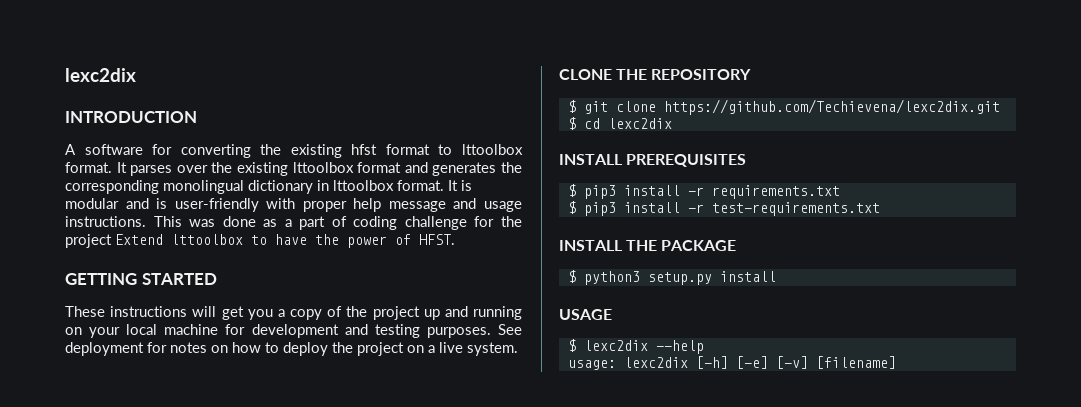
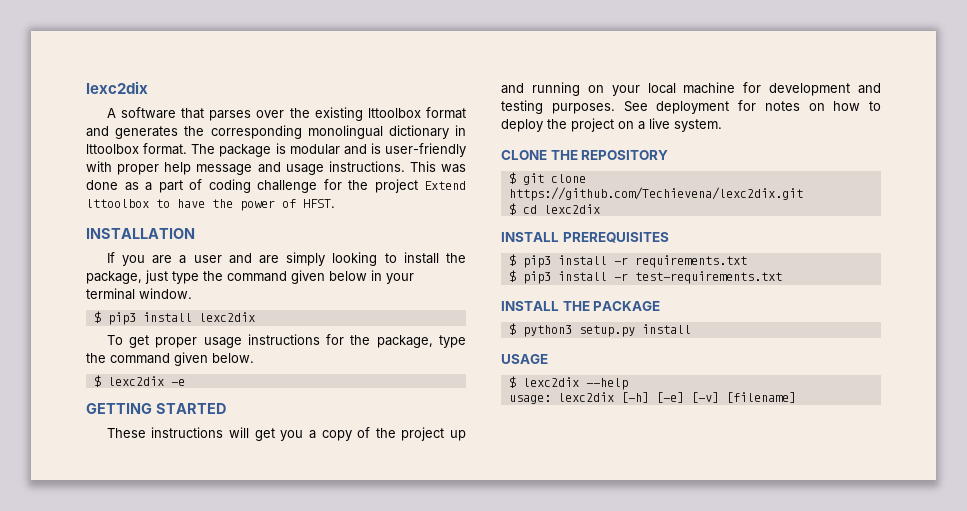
[65,68,136,82] [65,111,197,123] lexc2dix // INTRODUCTION -> [86,81,148,94] lexc2dix
[152,144,523,158] [65,162,127,173] for converting the existing hfst format to lttoolbox format. It -> [181,108,205,119] that
[448,180,458,191] It -> [191,144,272,157] The package
(455, 239) none -> [86,228,195,239] [106,252,466,266] [86,270,414,284] [86,288,192,300] [93,311,255,325] [106,334,467,348] [86,352,254,366] [93,375,185,387] // INSTALLATION // If you are a user and are simply looking to install the package, just type the command given below in your terminal window. // $ pip3 install lexc2dix // To get proper usage instructions for the package, type the command given below. // $ lexc2dix -e

